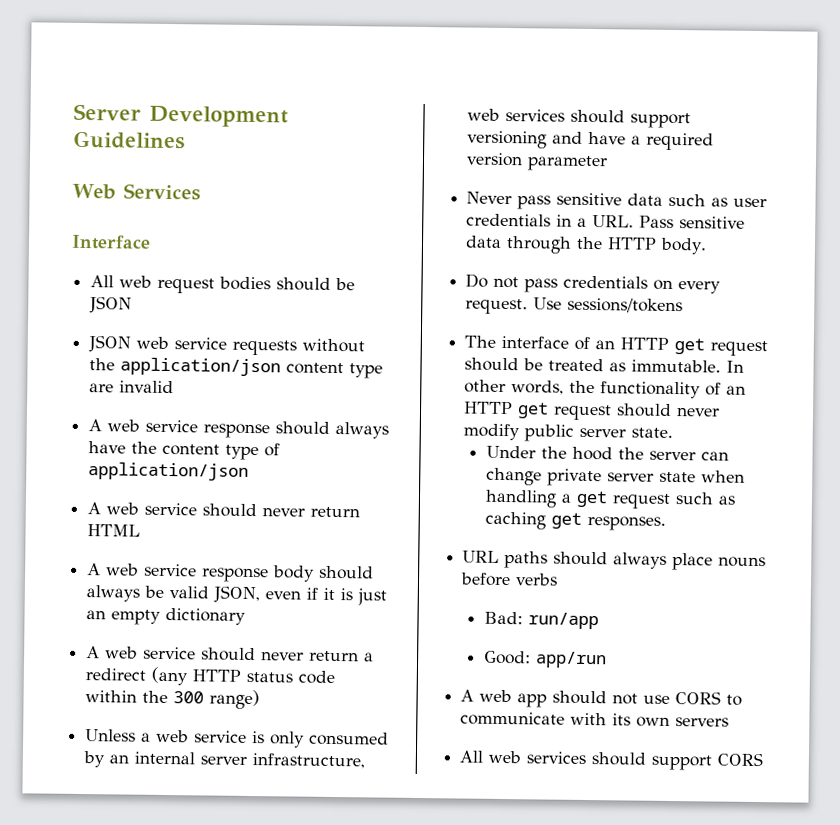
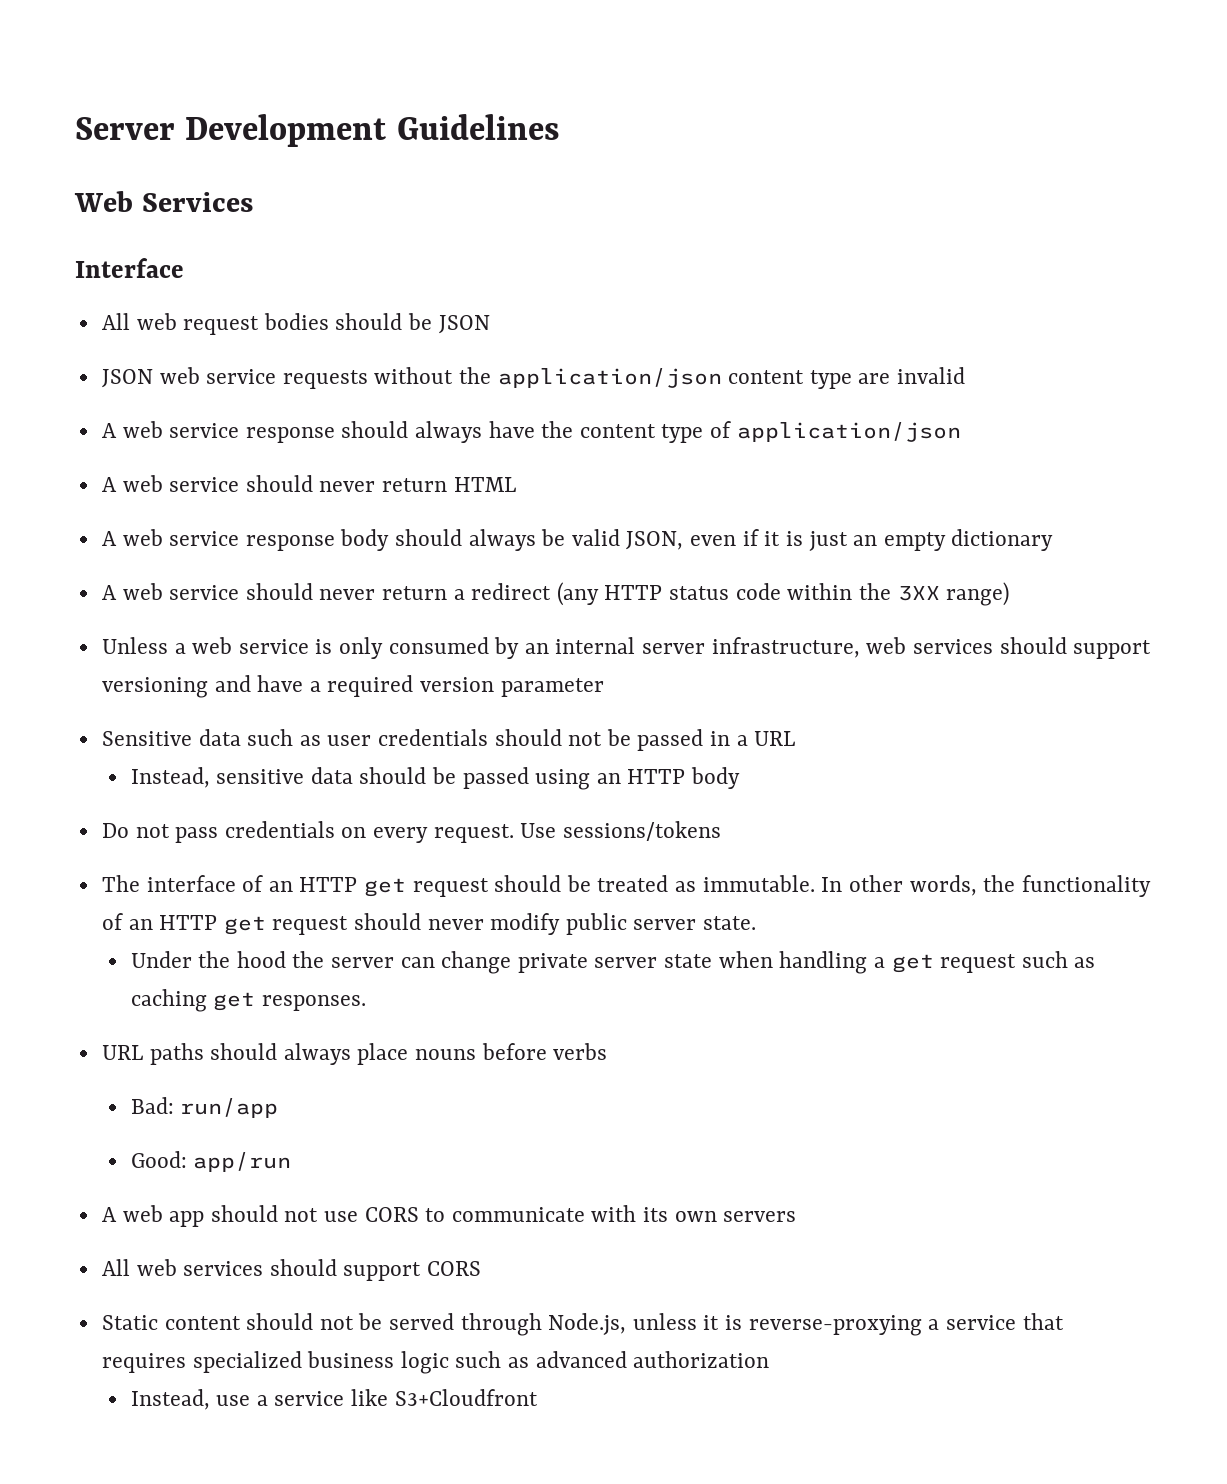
[173,691,205,704] 300 -> [897,586,940,601] 3XX
[466,191,623,210] Never pass sensitive -> [101,731,192,746] Sensitive
[556,214,746,229] [465,235,708,255] in a URL. Pass sensitive data through the HTTP body. -> [494,729,796,751] [130,767,741,790] should not be passed in a URL // Instead, sensitive data should be passed using an HTTP body
(764, 759) none -> [101,1313,1064,1336] [101,1351,770,1374] [130,1389,538,1410] // Static content should not be served through Node.js, unless it is reverse-proxying a service that requires specialized business logic such as advanced authorization // Instead, use a service like S3+Cloudfront

